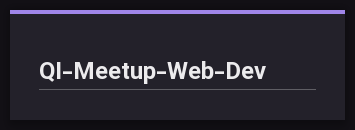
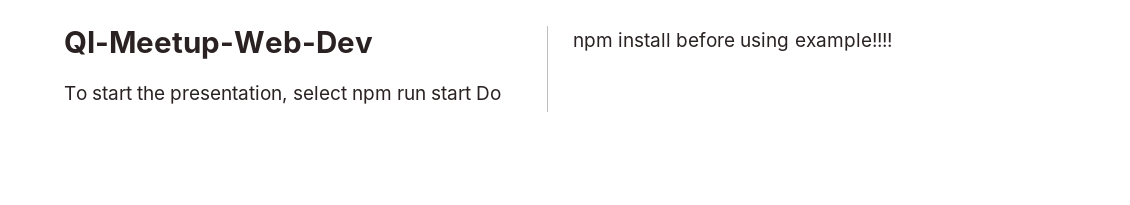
(266, 72) none -> [64,85,502,104] [573,32,892,51] // To start the presentation, select npm run start Do npm install before using example!!!!

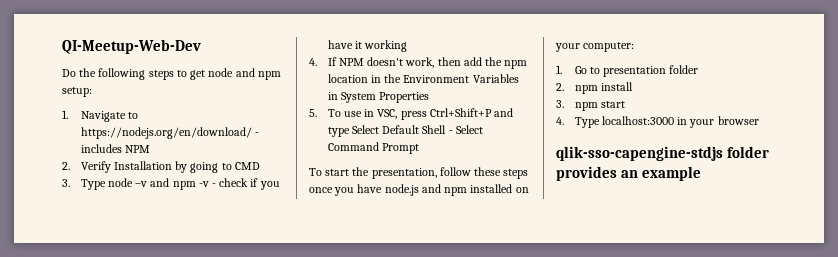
[64,85,502,104] [573,32,892,51] To start the presentation, select npm run start Do npm install before using example!!!! -> [62,68,281,80] [62,87,92,97] [62,110,138,122] [80,127,259,139] [80,144,150,153] [62,161,260,173] [62,178,280,190] [327,40,408,52] [309,57,528,69] [327,74,519,83] [327,92,430,103] [309,108,513,120] [327,125,483,137] [327,142,419,154] [309,167,529,179] [309,184,529,196] [555,42,635,52] [556,65,699,77] [556,82,633,94] [556,100,625,111] [556,116,759,128] [556,146,770,161] [556,166,702,181] Do the following steps to get node and npm setup: // 1. Navigate to https://nodejs.org/en/download/ - includes NPM // 2. Verify Installation by going to CMD // 3. Type node –v and npm -v - check if you have it working // 4. If NPM doesn't work, then add the npm location in the Environment Variables in System Properties // 5. To use in VSC, press Ctrl+Shift+P and type Select Default Shell - Select Command Prompt // To start the presentation, follow these steps once you have node.js and npm installed on your computer: // 1. Go to presentation folder // 2. npm install // 3. npm start // 4. Type localhost:3000 in your browser // qlik-sso-capengine-stdjs folder provides an example

